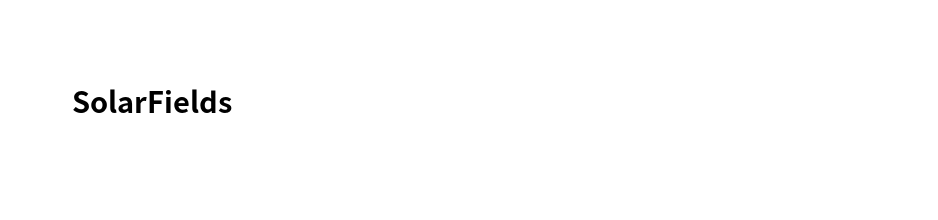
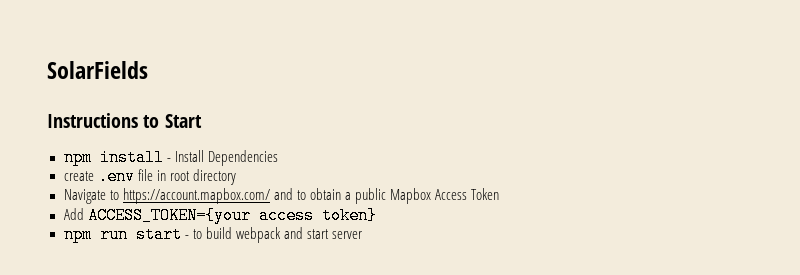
(232, 101) none -> [47,113,202,128] [63,149,278,166] [63,168,236,185] [63,188,500,204] [63,207,377,224] [63,226,362,243] // Instructions to Start // npm install - Install Dependencies // create .env file in root directory // Navigate to https://account.mapbox.com/ and to obtain a public Mapbox Access Token // Add ACCESS_TOKEN={your access token} // npm run start - to build webpack and start server

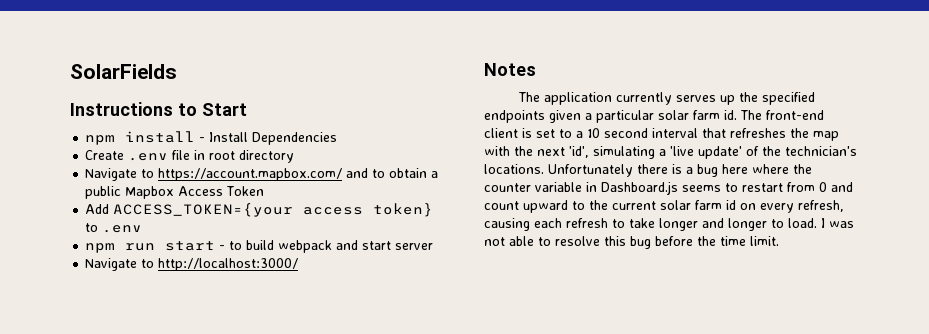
[63,171,94,181] create -> [85,150,125,160] Create
(377, 215) none -> [85,223,143,233] to .env
(362, 235) none -> [85,258,299,271] [484,63,536,76] [518,92,816,105] [484,110,824,123] [484,128,839,141] [484,146,857,159] [484,164,812,177] [484,181,853,195] [484,200,844,213] [484,218,854,231] [484,236,779,249] // Navigate to http://localhost:3000/ // Notes // The application currently serves up the specified endpoints given a particular solar farm id. The front-end client is set to a 10 second interval that refreshes the map with the next 'id', simulating a 'live update' of the technician's locations. Unfortunately there is a bug here where the counter variable in Dashboard.js seems to restart from 0 and count upward to the current solar farm id on every refresh, causing each refresh to take longer and longer to load. I was not able to resolve this bug before the time limit.

